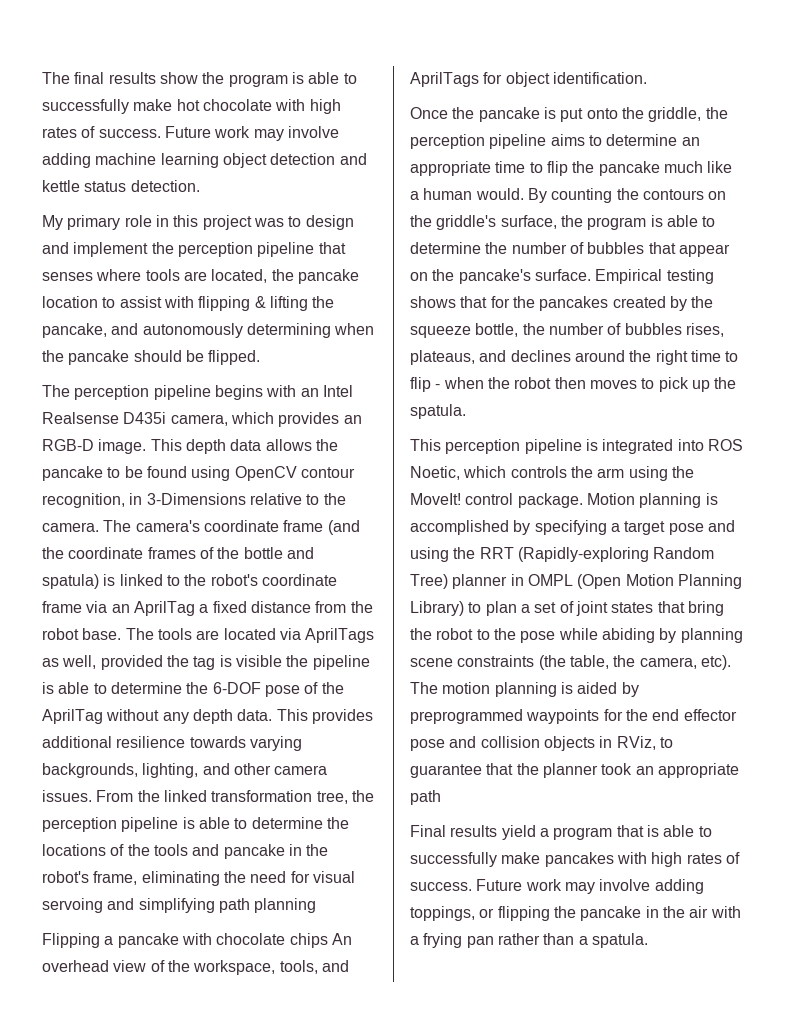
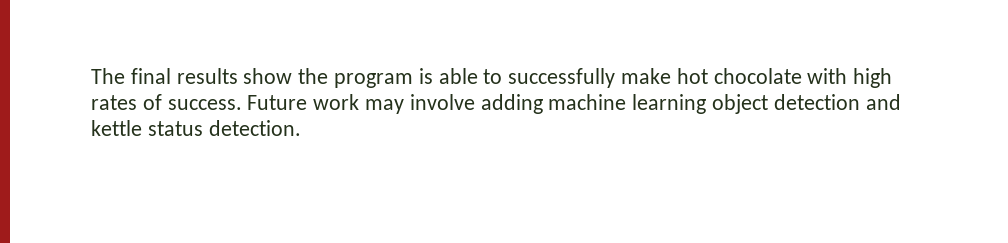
[42,215,354,230] [42,242,346,257] [42,269,359,284] [42,296,335,311] [42,323,375,338] [42,350,261,365] [42,385,353,400] [42,412,362,427] [42,439,338,454] [42,466,355,481] [42,493,346,508] [42,520,360,535] [42,547,314,559] [42,574,337,589] [42,601,373,616] [42,628,375,643] [42,655,370,670] [42,682,344,697] [42,709,373,724] [42,736,302,751] [42,763,328,778] [42,790,374,804] [42,817,349,832] [42,844,329,859] [42,871,355,886] [42,898,317,913] [42,933,352,948] [42,960,349,975] [410,72,647,87] [410,107,728,122] [410,134,700,149] [410,161,733,176] [410,188,727,203] [410,215,716,230] [410,242,730,257] [410,269,714,284] [410,296,714,311] [410,323,724,338] [410,350,739,365] [410,377,737,392] [410,404,466,419] [410,439,743,454] [410,466,694,481] [410,493,718,508] [410,520,735,535] [410,547,715,562] [410,574,742,589] [410,601,724,616] [410,628,743,643] [410,655,731,670] [410,682,639,697] [410,709,737,724] [410,736,673,751] [410,763,739,778] [410,790,441,805] [410,825,712,840] [410,852,740,867] [410,879,704,894] [410,906,741,921] [410,933,648,948] // My primary role in this project was to design and implement the perception pipeline that senses where tools are located, the pancake location to assist with flipping & lifting the pancake, and autonomously determining when the pancake should be flipped. // The perception pipeline begins with an Intel Realsense D435i camera, which provides an RGB-D image. This depth data allows the pancake to be found using OpenCV contour recognition, in 3-Dimensions relative to the camera. The camera's coordinate frame (and the coordinate frames of the bottle and spatula) is linked to the robot's coordinate frame via an AprilTag a fixed distance from the robot base. The tools are located via AprilTags as well, provided the tag is visible the pipeline is able to determine the 6-DOF pose of the AprilTag without any depth data. This provides additional resilience towards varying backgrounds, lighting, and other camera issues. From the linked transformation tree, the perception pipeline is able to determine the locations of the tools and pancake in the robot's frame, eliminating the need for visual servoing and simplifying path planning // Flipping a pancake with chocolate chips An overhead view of the workspace, tools, and AprilTags for object identification. // Once the pancake is put onto the griddle, the perception pipeline aims to determine an appropriate time to flip the pancake much like a human would. By counting the contours on the griddle's surface, the program is able to determine the number of bubbles that appear on the pancake's surface. Empirical testing shows that for the pancakes created by the squeeze bottle, the number of bubbles rises, plateaus, and declines around the right time to flip - when the robot then moves to pick up the spatula. // This perception pipeline is integrated into ROS Noetic, which controls the arm using the MoveIt! control package. Motion planning is accomplished by specifying a target pose and using the RRT (Rapidly-exploring Random Tree) planner in OMPL (Open Motion Planning Library) to plan a set of joint states that bring the robot to the pose while abiding by planning scene constraints (the table, the camera, etc). The motion planning is aided by preprogrammed waypoints for the end effector pose and collision objects in RViz, to guarantee that the planner took an appropriate path // Final results yield a program that is able to successfully make pancakes with high rates of success. Future work may involve adding toppings, or flipping the pancake in the air with a frying pan rather than a spatula. -> (301, 128) none

